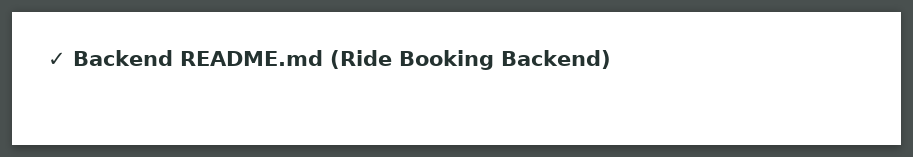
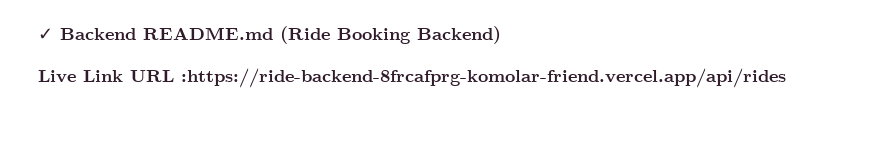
(611, 59) none -> [38,68,786,88] // Live Link URL :https://ride-backend-8frcafprg-komolar-friend.vercel.app/api/rides

